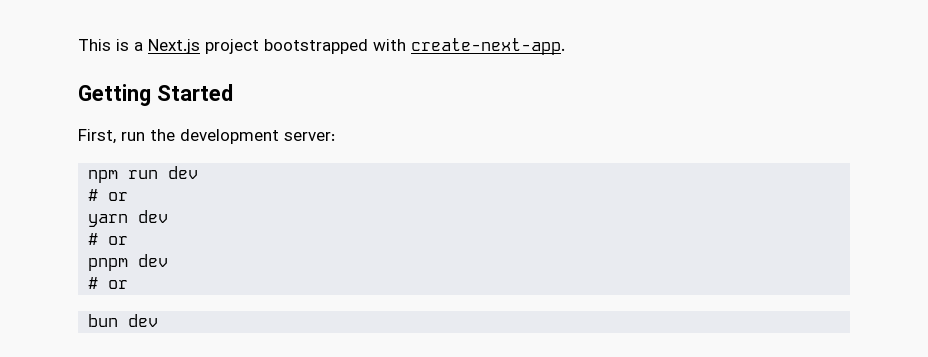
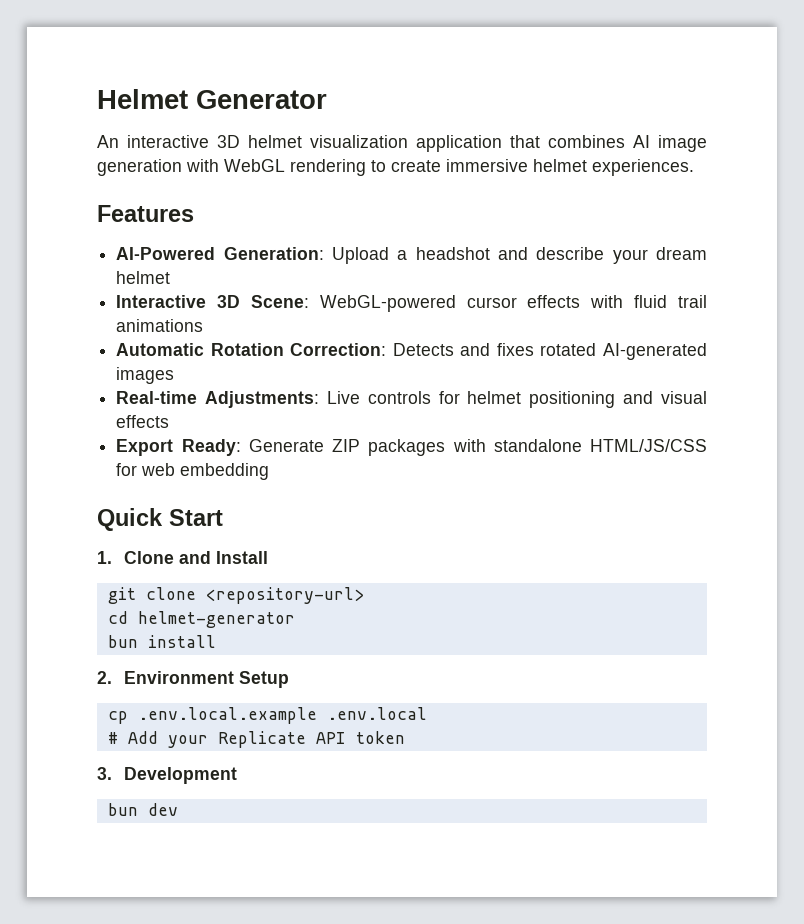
[78,38,565,55] [78,84,233,106] [78,129,335,144] [88,166,199,183] [88,189,129,201] [88,210,169,227] [88,233,129,245] [88,254,169,271] [88,277,129,289] This is a Next.js project bootstrapped with create-next-app. // Getting Started // First, run the development server: // npm run dev // # or // yarn dev // # or // pnpm dev // # or -> [97,89,327,109] [97,135,707,152] [97,159,694,176] [97,205,194,222] [116,247,707,264] [116,271,171,284] [116,295,707,312] [116,319,204,332] [116,343,707,360] [116,367,175,384] [116,391,707,408] [116,415,170,428] [116,439,707,456] [116,463,270,480] [97,508,223,531] [97,551,268,564] [107,587,364,604] [107,611,295,628] [107,635,216,648] [97,671,289,688] [107,707,427,724] [107,731,405,748] [97,767,237,784] Helmet Generator // An interactive 3D helmet visualization application that combines AI image generation with WebGL rendering to create immersive helmet experiences. // Features // AI-Powered Generation: Upload a headshot and describe your dream helmet // Interactive 3D Scene: WebGL-powered cursor effects with fluid trail animations // Automatic Rotation Correction: Detects and fixes rotated AI-generated images // Real-time Adjustments: Live controls for helmet positioning and visual effects // Export Ready: Generate ZIP packages with standalone HTML/JS/CSS for web embedding // Quick Start // 1. Clone and Install // git clone <repository-url> // cd helmet-generator // bun install // 2. Environment Setup // cp .env.local.example .env.local // # Add your Replicate API token // 3. Development

